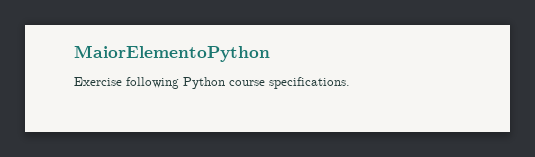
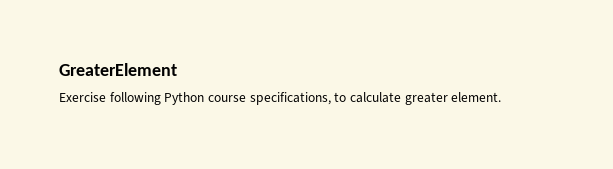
[74,45,270,62] MaiorElementoPython -> [59,63,177,76] GreaterElement
[269,77,350,89] specifications. -> [249,92,502,105] specifications, to calculate greater element.

